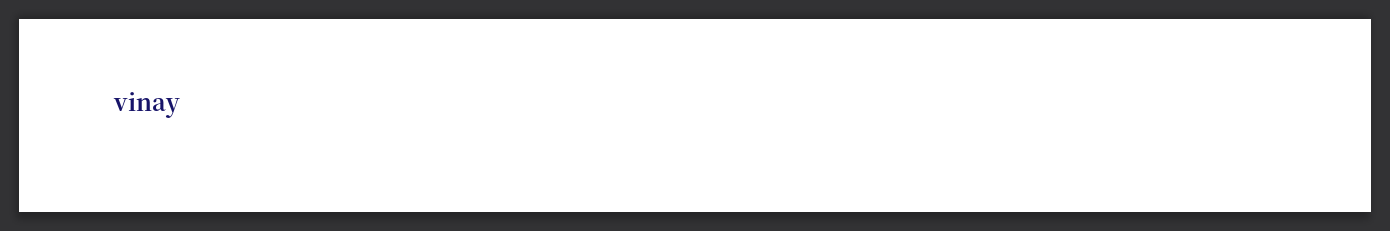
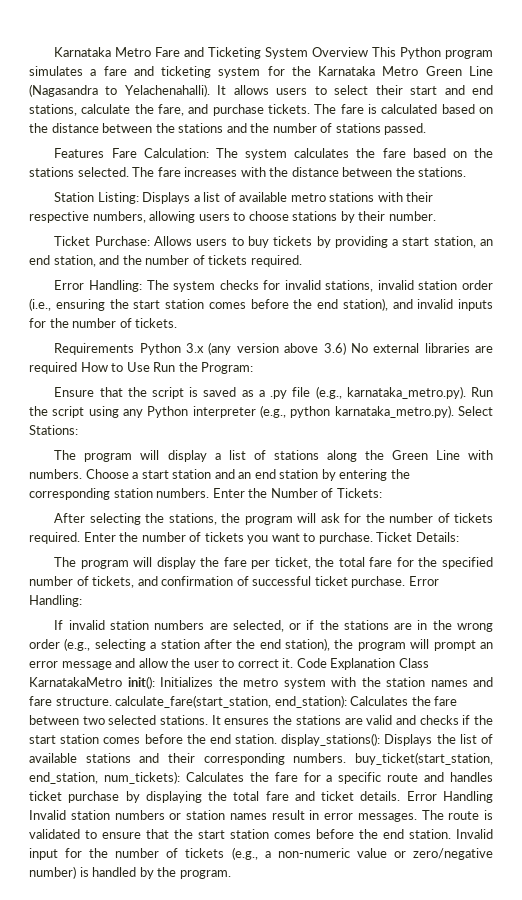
[113,92,180,118] vinay -> [54,47,493,59] [29,66,493,78] [29,84,493,97] [29,104,493,116] [29,123,427,135] [54,148,493,160] [29,167,467,177] [54,192,434,204] [29,211,436,223] [54,236,493,248] [29,255,302,267] [54,280,494,292] [29,298,493,311] [29,318,178,328] [54,342,493,355] [29,362,254,374] [54,386,494,399] [29,405,493,418] [29,425,78,435] [54,450,493,462] [29,469,410,481] [29,488,382,500] [54,513,494,525] [29,532,459,544] [54,557,493,569] [29,576,439,588] [29,595,82,607] [54,620,494,632] [29,638,493,651] [29,658,429,670] [29,676,493,689] [29,695,458,708] [29,715,493,725] [29,733,494,746] [29,752,493,765] [29,771,493,784] [29,791,493,803] [29,810,493,822] [29,829,493,839] [29,847,493,860] [29,866,231,879] Karnataka Metro Fare and Ticketing System Overview This Python program simulates a fare and ticketing system for the Karnataka Metro Green Line (Nagasandra to Yelachenahalli). It allows users to select their start and end stations, calculate the fare, and purchase tickets. The fare is calculated based on the distance between the stations and the number of stations passed. // Features Fare Calculation: The system calculates the fare based on the stations selected. The fare increases with the distance between the stations. // Station Listing: Displays a list of available metro stations with their respective numbers, allowing users to choose stations by their number. // Ticket Purchase: Allows users to buy tickets by providing a start station, an end station, and the number of tickets required. // Error Handling: The system checks for invalid stations, invalid station order (i.e., ensuring the start station comes before the end station), and invalid inputs for the number of tickets. // Requirements Python 3.x (any version above 3.6) No external libraries are required How to Use Run the Program: // Ensure that the script is saved as a .py file (e.g., karnataka_metro.py). Run the script using any Python interpreter (e.g., python karnataka_metro.py). Select Stations: // The program will display a list of stations along the Green Line with numbers. Choose a start station and an end station by entering the corresponding station numbers. Enter the Number of Tickets: // After selecting the stations, the program will ask for the number of tickets required. Enter the number of tickets you want to purchase. Ticket Details: // The program will display the fare per ticket, the total fare for the specified number of tickets, and confirmation of successful ticket purchase. Error Handling: // If invalid station numbers are selected, or if the stations are in the wrong order (e.g., selecting a station after the end station), the program will prompt an error message and allow the user to correct it. Code Explanation Class KarnatakaMetro init(): Initializes the metro system with the station names and fare structure. calculate_fare(start_station, end_station): Calculates the fare between two selected stations. It ensures the stations are valid and checks if the start station comes before the end station. display_stations(): Displays the list of available stations and their corresponding numbers. buy_ticket(start_station, end_station, num_tickets): Calculates the fare for a specific route and handles ticket purchase by displaying the total fare and ticket details. Error Handling Invalid station numbers or station names result in error messages. The route is validated to ensure that the start station comes before the end station. Invalid input for the number of tickets (e.g., a non-numeric value or zero/negative number) is handled by the program.

